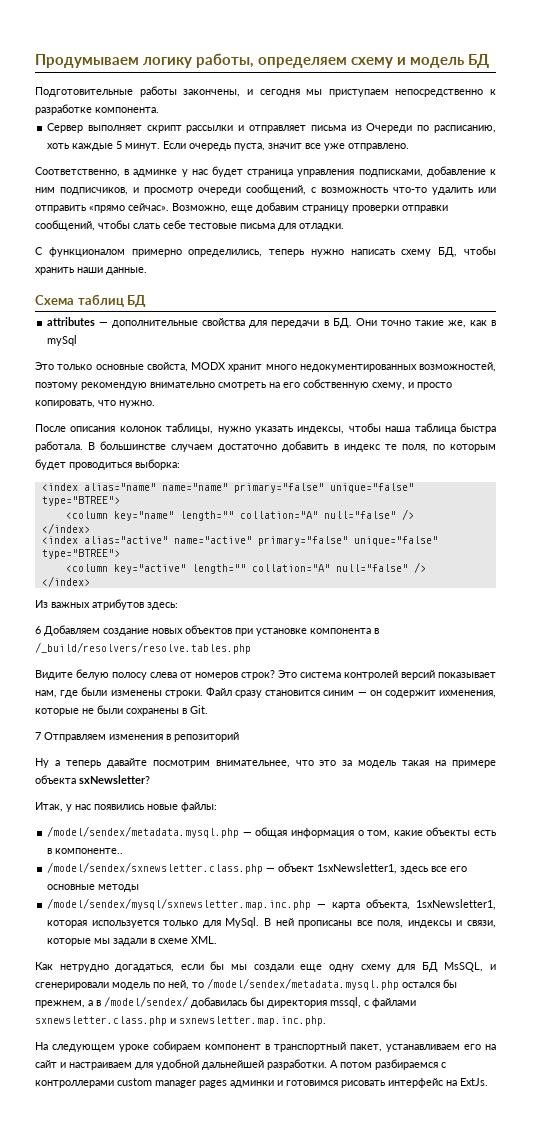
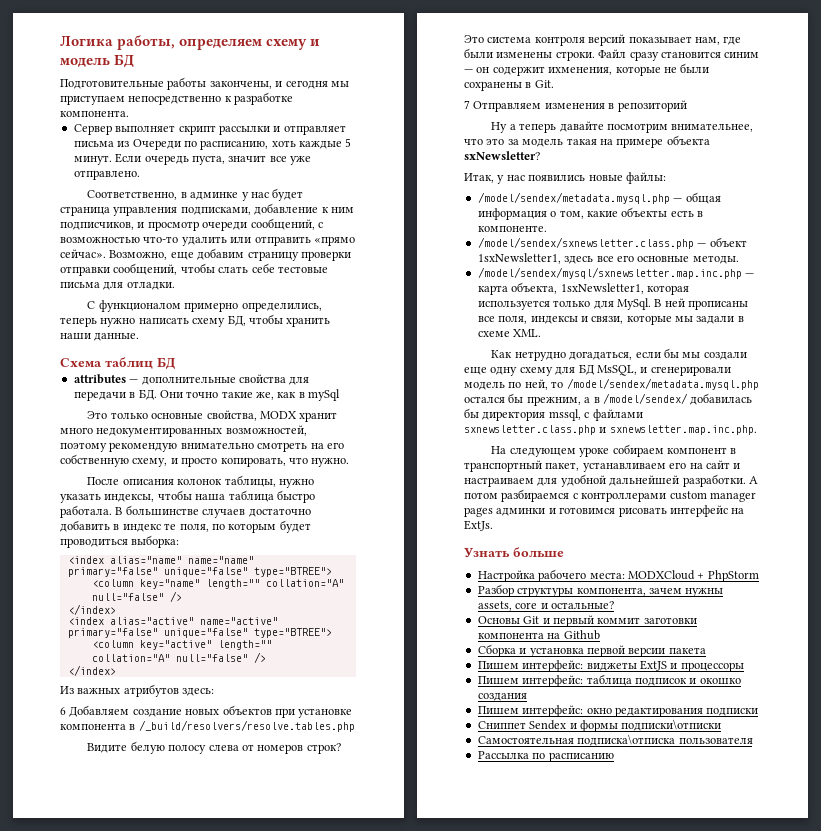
[35,54,193,68] Продумываем логику -> [60,36,113,46] Логика
[321,187,388,193] возможность -> [60,236,140,243] возможностью
[146,362,188,372] свойста, -> [206,410,257,421] свойства,
[459,423,496,434] быстра -> [276,490,315,503] быстро
[171,444,214,452] случаем -> [202,509,246,518] случаев
[344,670,398,680] контролей -> [534,36,585,46] контроля
[55,848,124,854] компоненте.. -> [477,225,547,232] компоненте.
[98,884,140,892] методы -> [692,255,739,264] методы.
[35,1000,85,1008] прежнем, -> [526,396,581,406] прежним,
(488, 1082) none -> [464,547,564,558] [477,569,759,582] [477,584,724,597] [477,601,614,611] [477,615,697,627] [477,630,600,640] [477,644,706,657] [477,660,744,672] [477,674,741,687] [477,693,527,701] [477,705,759,717] [477,719,722,732] [477,734,753,746] [477,751,614,762] // Узнать больше // Настройка рабочего места: MODXCloud + PhpStorm // Разбор структуры компонента, зачем нужны assets, core и остальные? // Основы Git и первый коммит заготовки компонента на Github // Сборка и установка первой версии пакета // Пишем интерфейс: виджеты ExtJS и процессоры // Пишем интерфейс: таблица подписок и окошко создания // Пишем интерфейс: окно редактирования подписки // Сниппет Sendex и формы подписки\отписки // Самостоятельная подписка\отписка пользователя // Рассылка по расписанию

